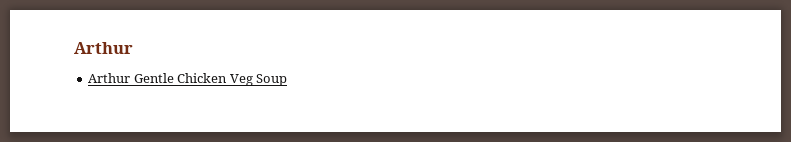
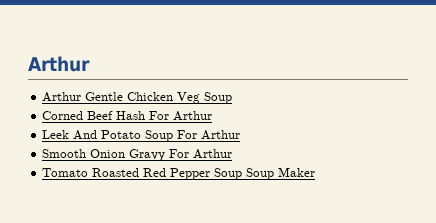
(288, 80) none -> [42,111,213,121] [42,130,241,142] [42,149,233,161] [42,167,316,180] // Corned Beef Hash For Arthur // Leek And Potato Soup For Arthur // Smooth Onion Gravy For Arthur // Tomato Roasted Red Pepper Soup Soup Maker

